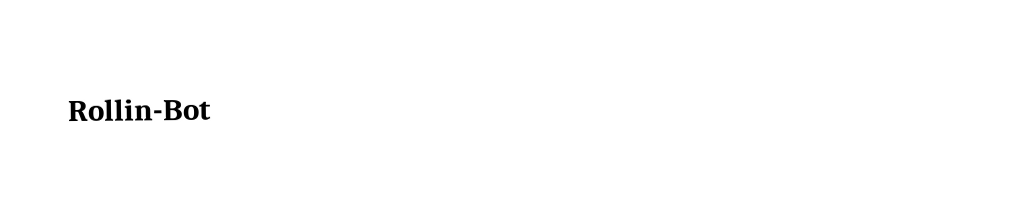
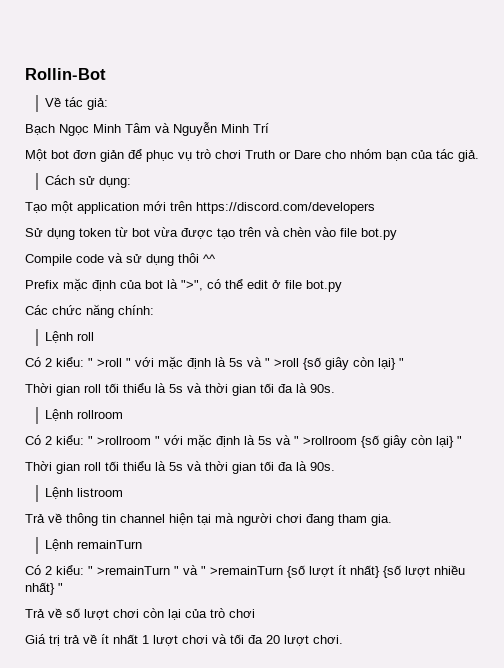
(212, 109) none -> [45,97,109,110] [25,122,269,136] [25,149,479,162] [45,175,132,188] [25,201,375,214] [25,227,397,240] [25,253,216,266] [25,278,342,292] [25,304,154,318] [45,331,95,343] [25,356,404,370] [25,383,335,396] [45,409,124,421] [25,434,462,448] [25,461,335,474] [45,487,124,499] [25,513,392,526] [45,539,143,551] [25,565,465,578] [25,582,63,595] [25,608,255,620] [25,634,343,646] // Về tác giả: // Bạch Ngọc Minh Tâm và Nguyễn Minh Trí // Một bot đơn giản để phục vụ trò chơi Truth or Dare cho nhóm bạn của tác giả. // Cách sử dụng: // Tạo một application mới trên https://discord.com/developers // Sử dụng token từ bot vừa được tạo trên và chèn vào file bot.py // Compile code và sử dụng thôi ^^ // Prefix mặc định của bot là ">", có thể edit ở file bot.py // Các chức năng chính: // Lệnh roll // Có 2 kiểu: " >roll " với mặc định là 5s và " >roll {số giây còn lại} " // Thời gian roll tối thiểu là 5s và thời gian tối đa là 90s. // Lệnh rollroom // Có 2 kiểu: " >rollroom " với mặc định là 5s và " >rollroom {số giây còn lại} " // Thời gian roll tối thiểu là 5s và thời gian tối đa là 90s. // Lệnh listroom // Trả về thông tin channel hiện tại mà người chơi đang tham gia. // Lệnh remainTurn // Có 2 kiểu: " >remainTurn " và " >remainTurn {số lượt ít nhất} {số lượt nhiều nhất} " // Trả về số lượt chơi còn lại của trò chơi // Giá trị trả về ít nhất 1 lượt chơi và tối đa 20 lượt chơi.

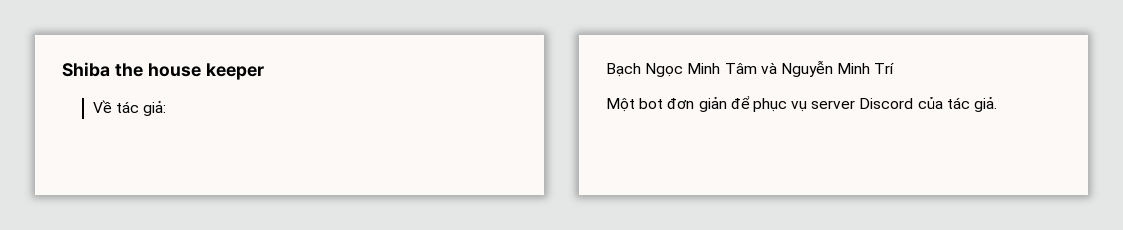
[25,68,106,80] Rollin-Bot -> [62,62,264,80] Shiba the house keeper
[196,149,479,162] [45,175,132,188] [25,201,375,214] [25,227,397,240] [25,253,216,266] [25,278,342,292] [25,304,154,318] [45,331,95,343] [25,356,404,370] [25,383,335,396] [45,409,124,421] [25,434,462,448] [25,461,335,474] [45,487,124,499] [25,513,392,526] [45,539,143,551] [25,565,465,578] [25,582,63,595] [25,608,255,620] [25,634,343,646] trò chơi Truth or Dare cho nhóm bạn của tác giả. // Cách sử dụng: // Tạo một application mới trên https://discord.com/developers // Sử dụng token từ bot vừa được tạo trên và chèn vào file bot.py // Compile code và sử dụng thôi ^^ // Prefix mặc định của bot là ">", có thể edit ở file bot.py // Các chức năng chính: // Lệnh roll // Có 2 kiểu: " >roll " với mặc định là 5s và " >roll {số giây còn lại} " // Thời gian roll tối thiểu là 5s và thời gian tối đa là 90s. // Lệnh rollroom // Có 2 kiểu: " >rollroom " với mặc định là 5s và " >rollroom {số giây còn lại} " // Thời gian roll tối thiểu là 5s và thời gian tối đa là 90s. // Lệnh listroom // Trả về thông tin channel hiện tại mà người chơi đang tham gia. // Lệnh remainTurn // Có 2 kiểu: " >remainTurn " và " >remainTurn {số lượt ít nhất} {số lượt nhiều nhất} " // Trả về số lượt chơi còn lại của trò chơi // Giá trị trả về ít nhất 1 lượt chơi và tối đa 20 lượt chơi. -> [811,97,998,112] server Discord của tác giả.

